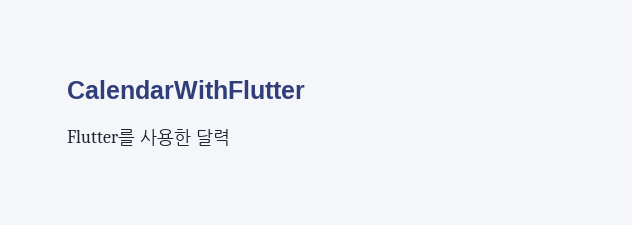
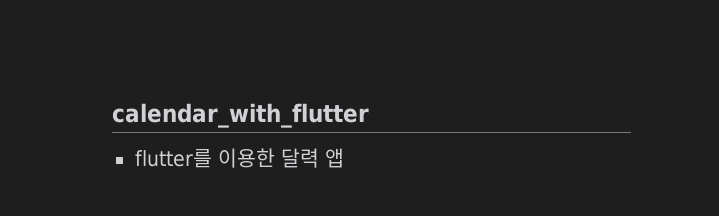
[67,80,305,99] [67,129,230,146] CalendarWithFlutter // Flutter를 사용한 달력 -> [112,103,369,128] [134,148,344,168] calendar_with_flutter // flutter를 이용한 달력 앱

